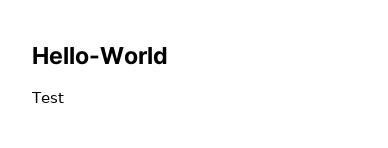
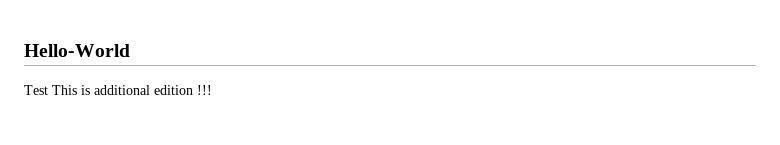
(64, 97) none -> [52,85,212,95] This is additional edition !!!

